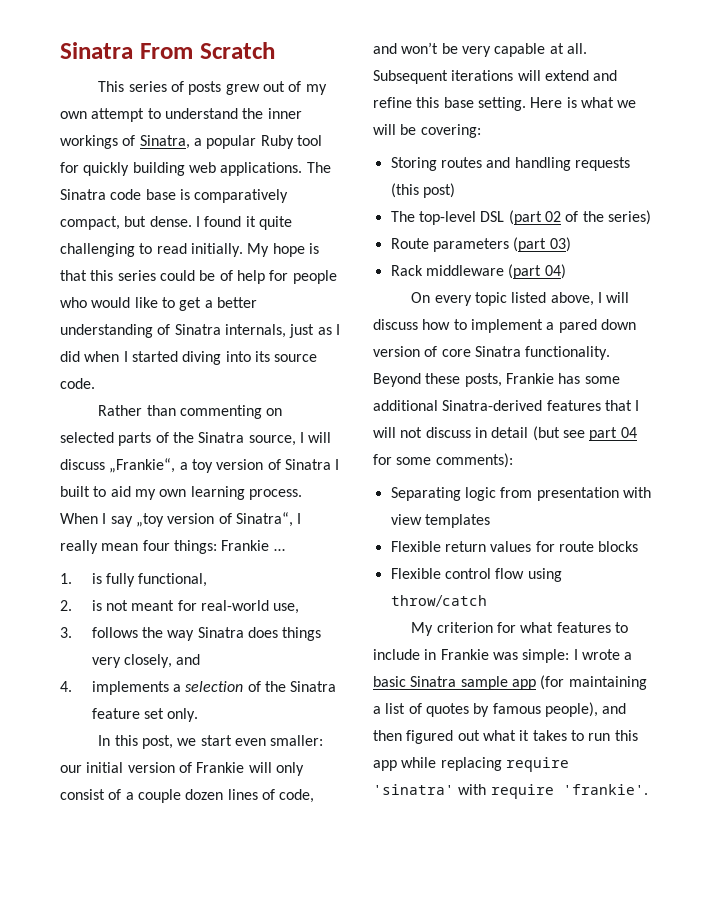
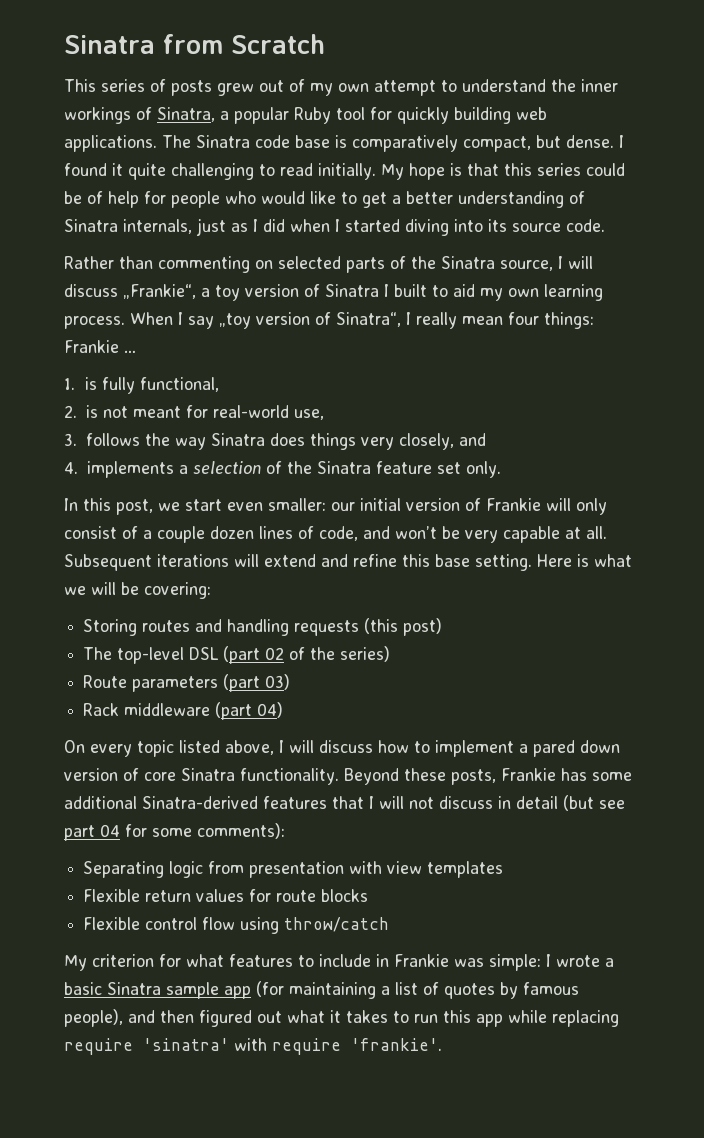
[60,42,193,59] Sinatra From -> [64,34,223,54] Sinatra from

